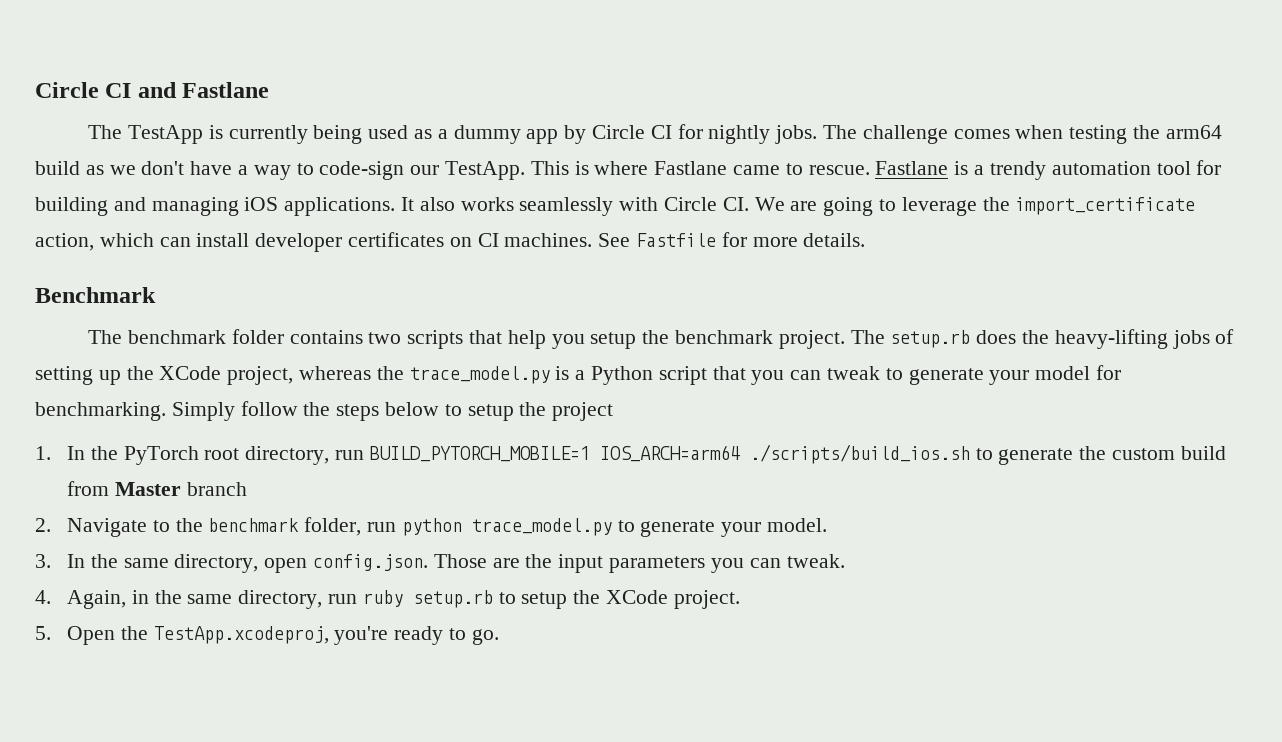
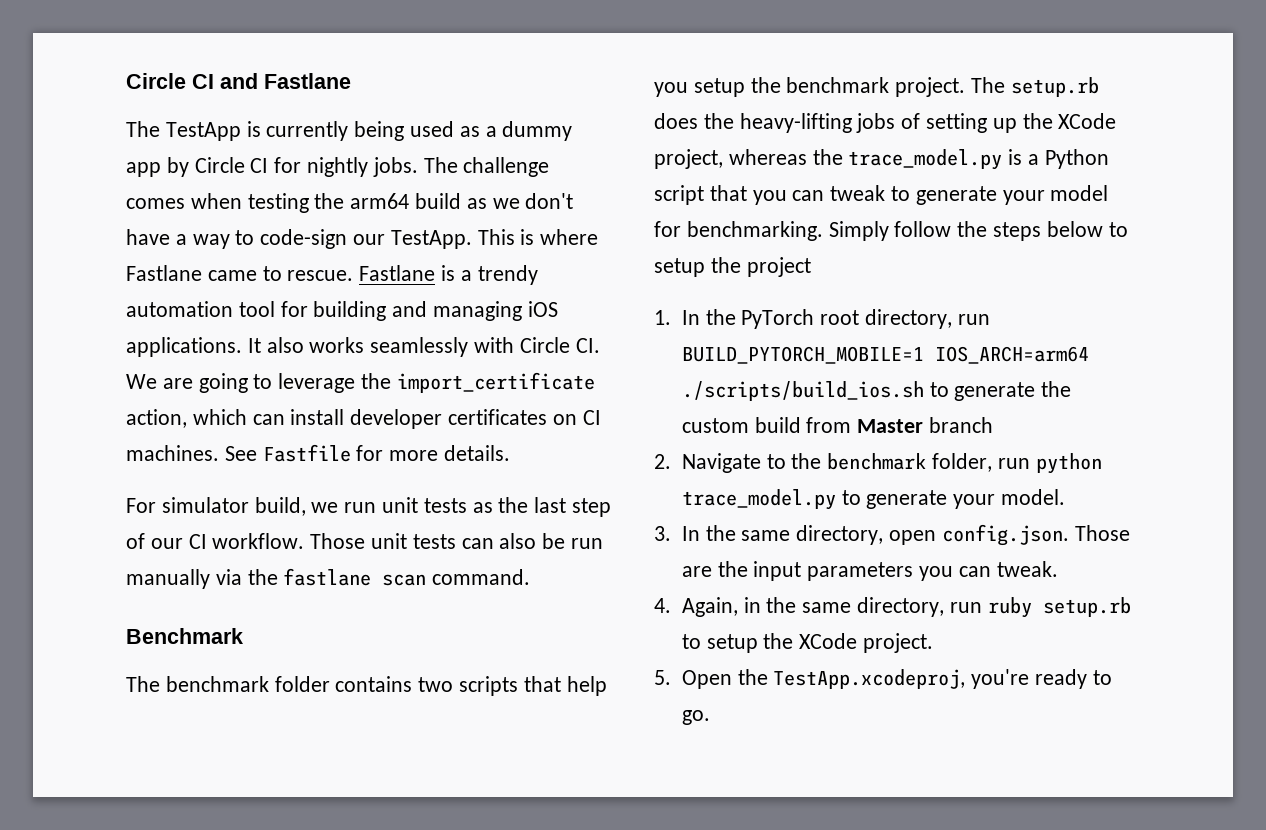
(866, 240) none -> [126,497,612,517] [126,533,604,549] [126,568,531,589] // For simulator build, we run unit tests as the last step of our CI workflow. Those unit tests can also be run manually via the fastlane scan command.

